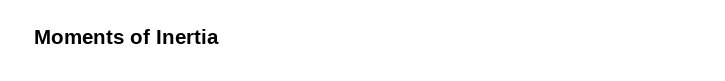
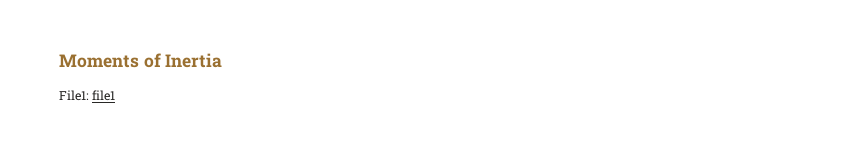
(219, 36) none -> [59,90,116,101] // File1: file1

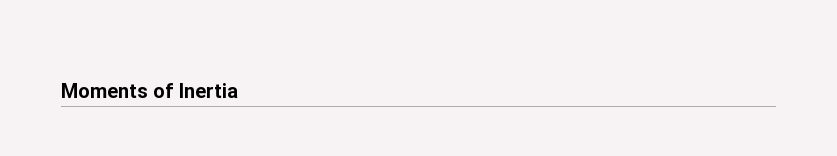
[59,90,116,101] // File1: file1 -> (238, 90) none

